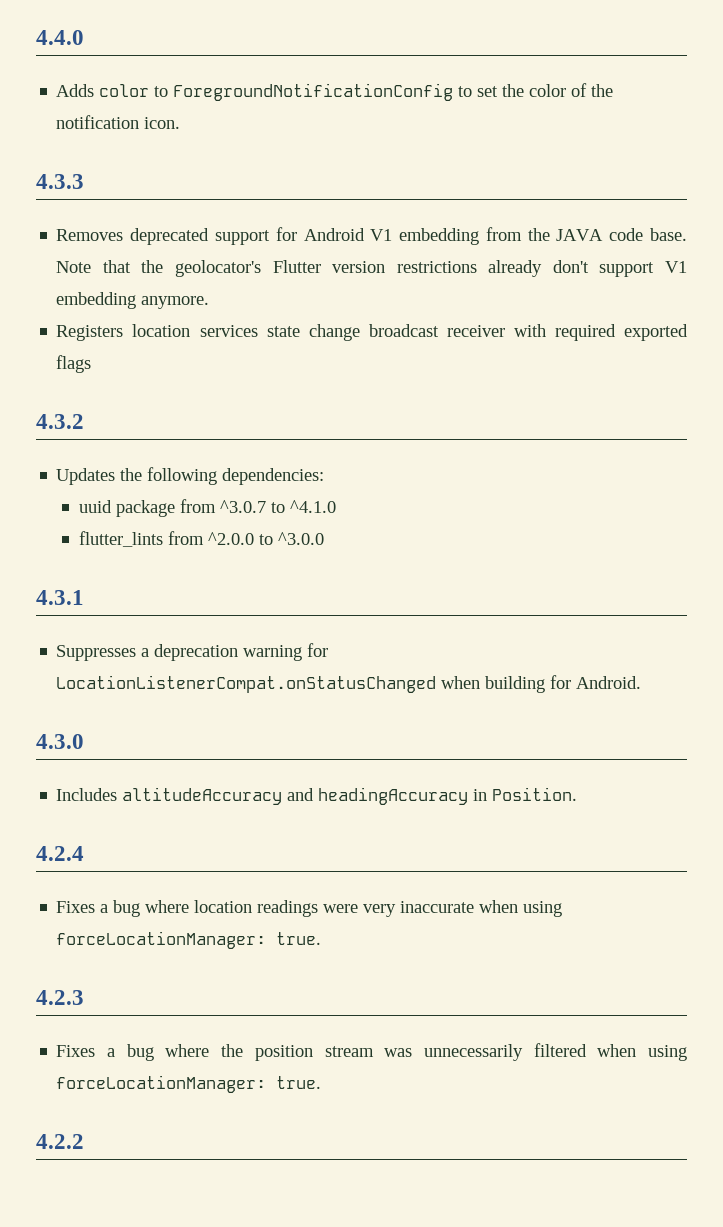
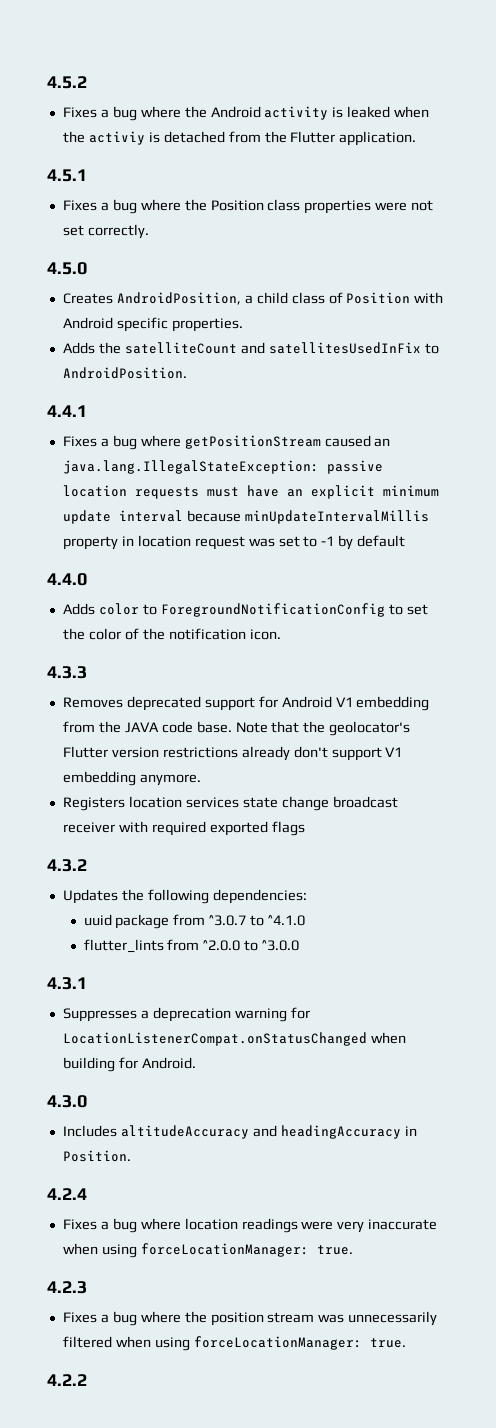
(36, 37) none -> [47,76,87,89] [62,106,430,121] [62,131,417,146] [47,169,87,182] [62,199,434,214] [62,224,149,239] [47,262,87,275] [62,292,444,305] [62,317,243,332] [62,342,439,354] [62,367,187,379] [47,405,87,417] [62,435,391,450] [62,460,383,474] [62,485,439,499] [62,510,429,524] [62,535,406,550] 4.5.2 // Fixes a bug where the Android activity is leaked when the activiy is detached from the Flutter application. // 4.5.1 // Fixes a bug where the Position class properties were not set correctly. // 4.5.0 // Creates AndroidPosition, a child class of Position with Android specific properties. // Adds the satelliteCount and satellitesUsedInFix to AndroidPosition. // 4.4.1 // Fixes a bug where getPositionStream caused an java.lang.IllegalStateException: passive location requests must have an explicit minimum update interval because minUpdateIntervalMillis property in location request was set to -1 by default //

